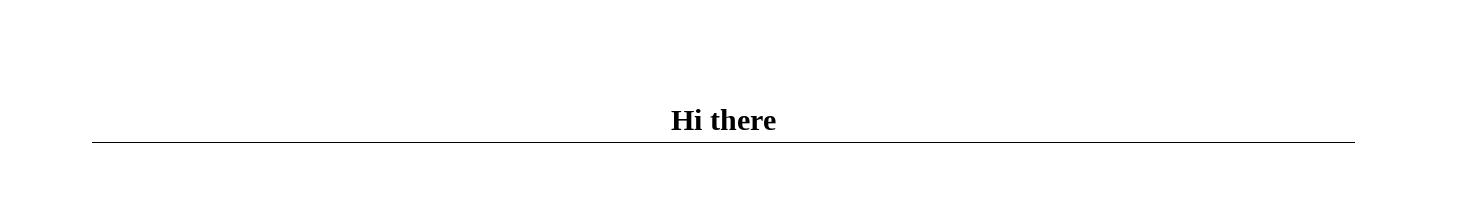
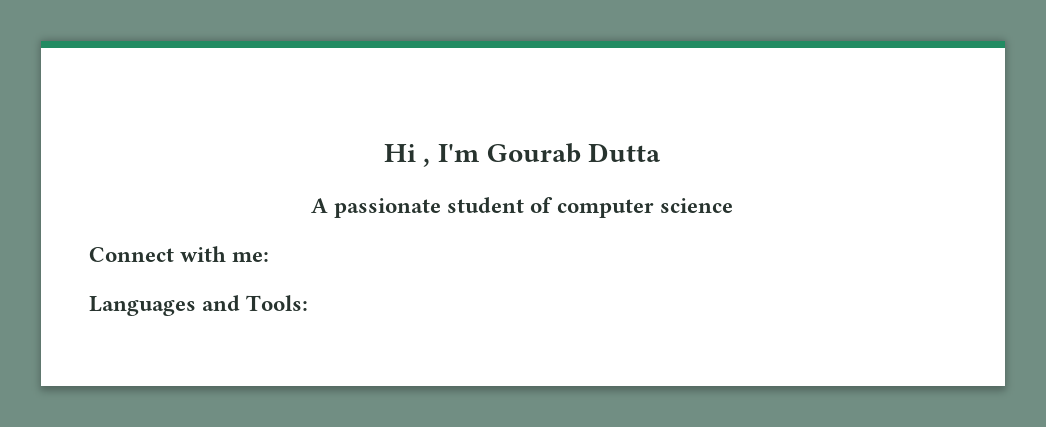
[710,109,777,130] there -> [423,143,662,167] [310,197,734,218] [89,246,270,262] [89,295,309,316] , I'm Gourab Dutta // A passionate student of computer science // Connect with me: // Languages and Tools:

